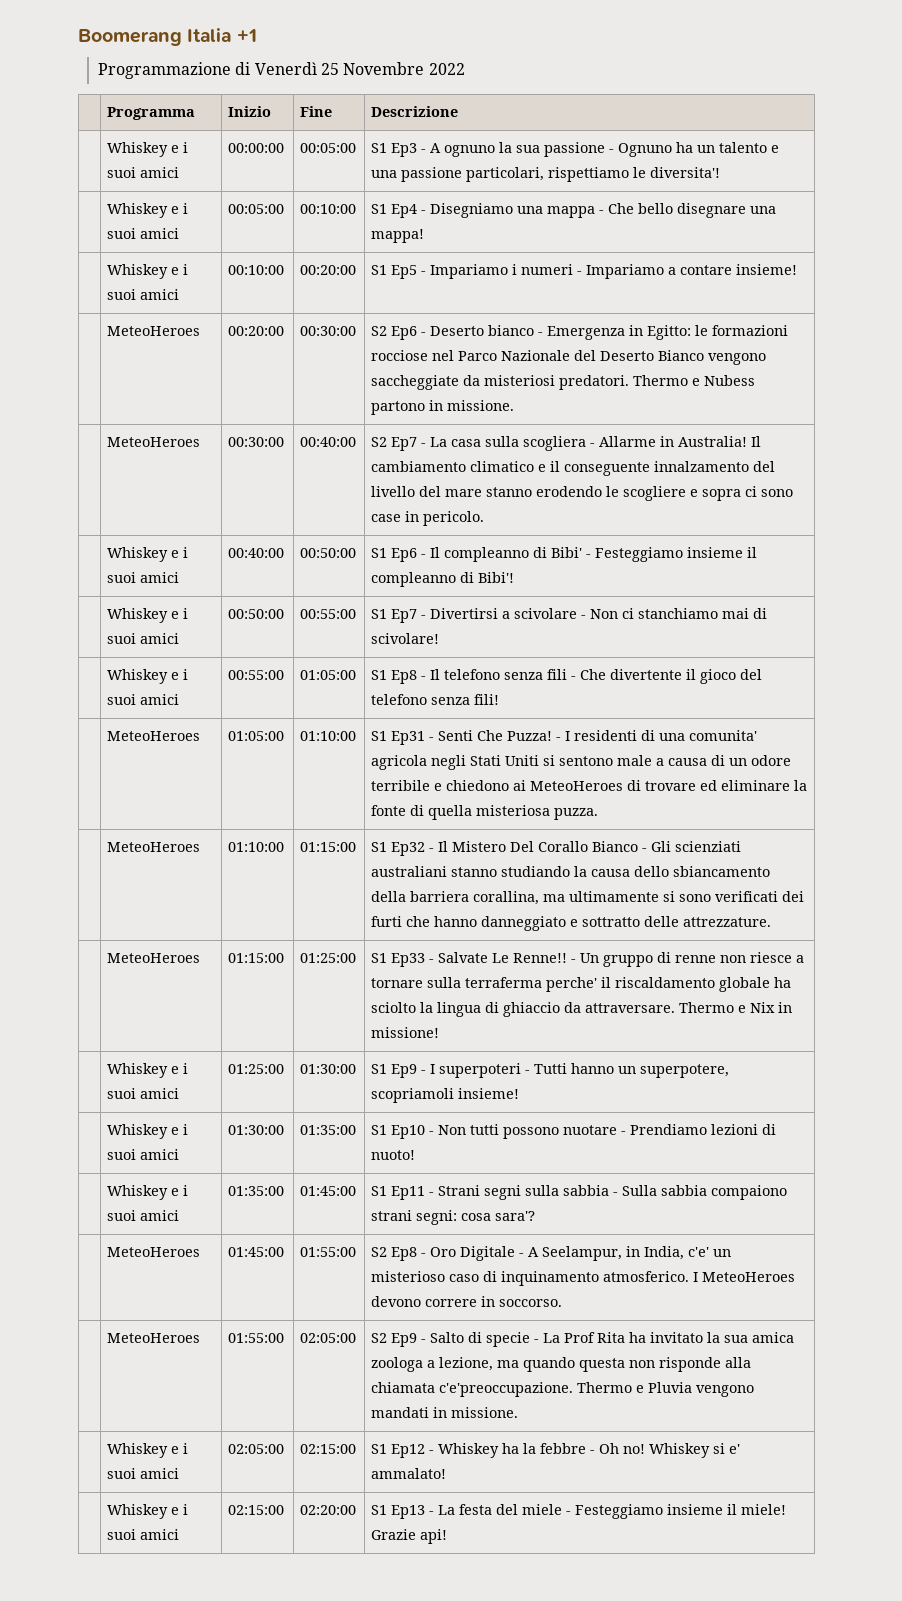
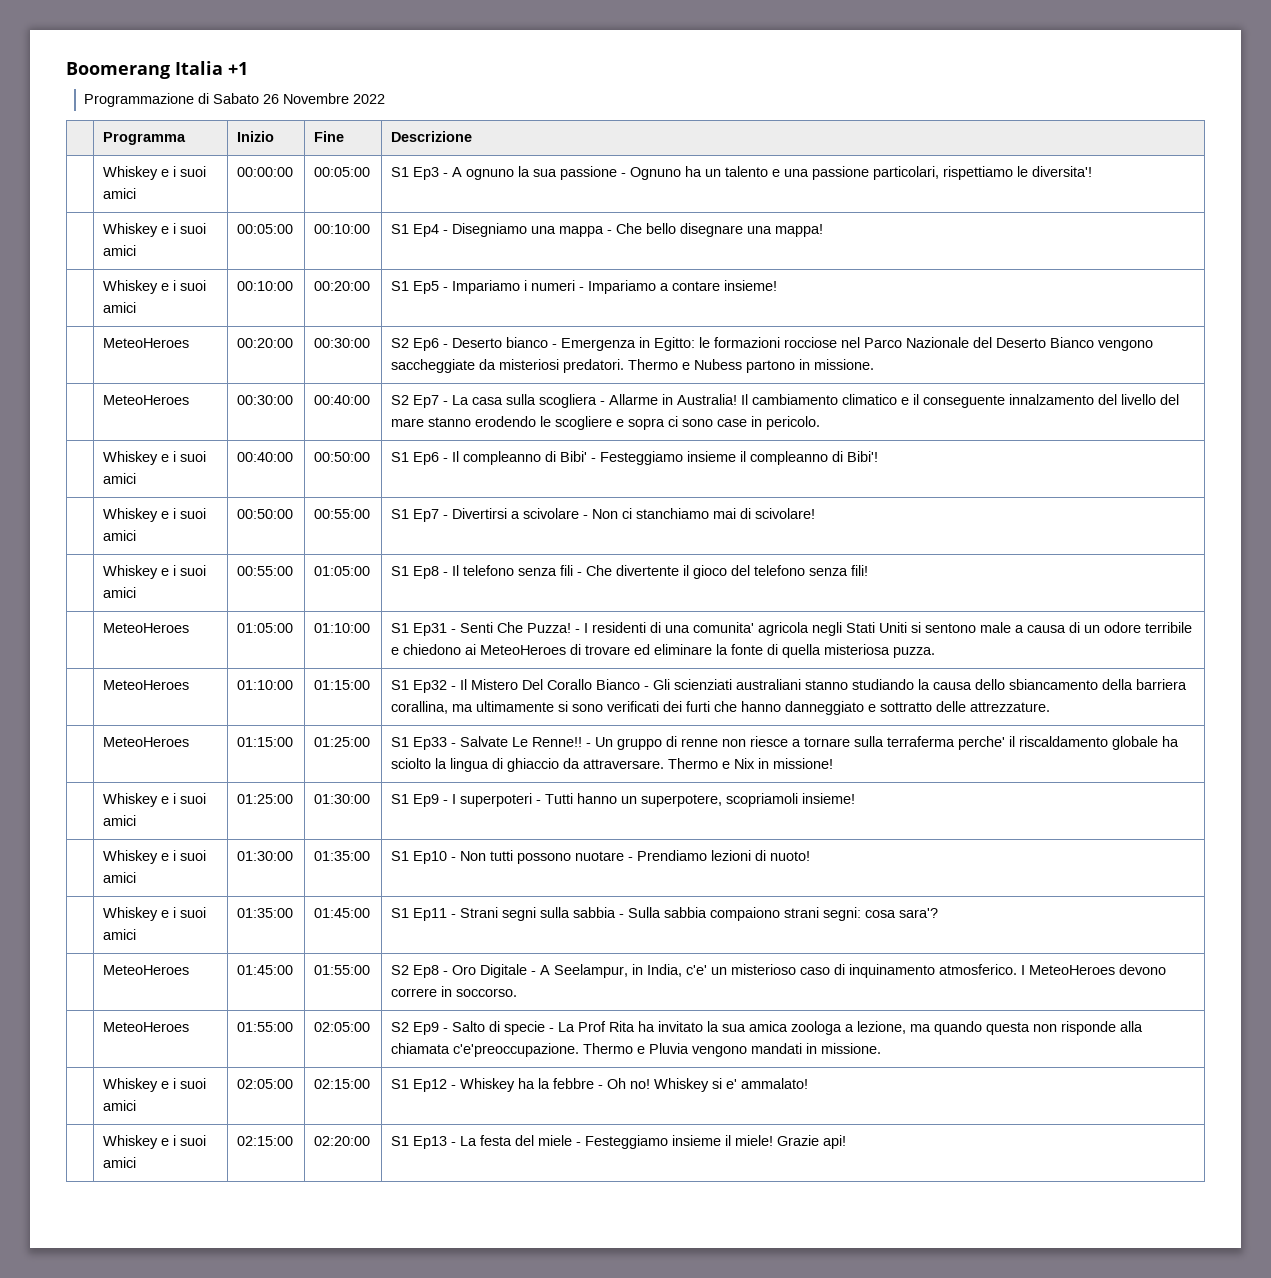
[254,62,340,75] Venerdì 25 -> [213,93,280,104] Sabato 26

